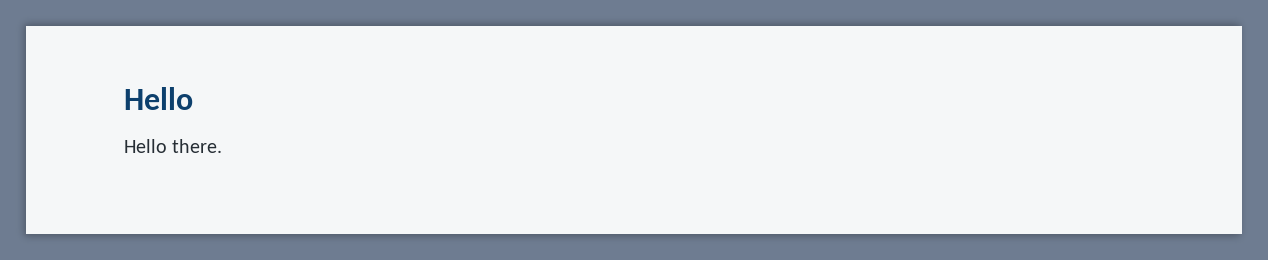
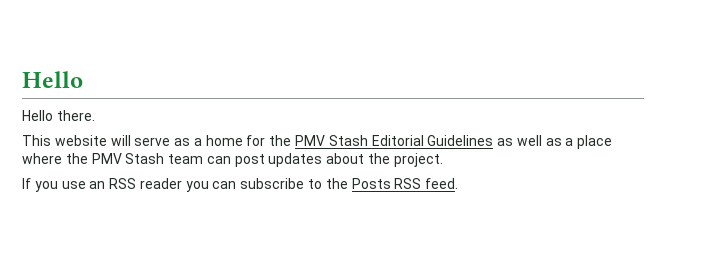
(223, 146) none -> [22,135,613,149] [22,153,443,167] [22,178,459,192] // This website will serve as a home for the PMV Stash Editorial Guidelines as well as a place where the PMV Stash team can post updates about the project. // If you use an RSS reader you can subscribe to the Posts RSS feed.

